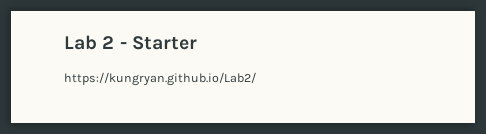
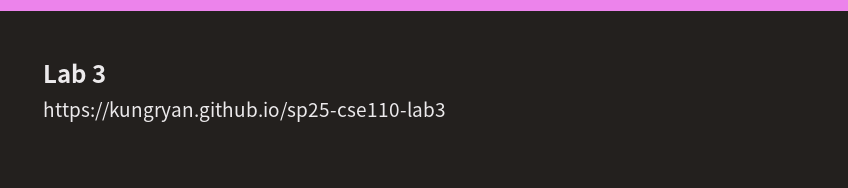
[102,36,197,50] [64,72,256,86] 2 - Starter // https://kungryan.github.io/Lab2/ -> [92,65,107,83] [43,101,446,122] 3 // https://kungryan.github.io/sp25-cse110-lab3

